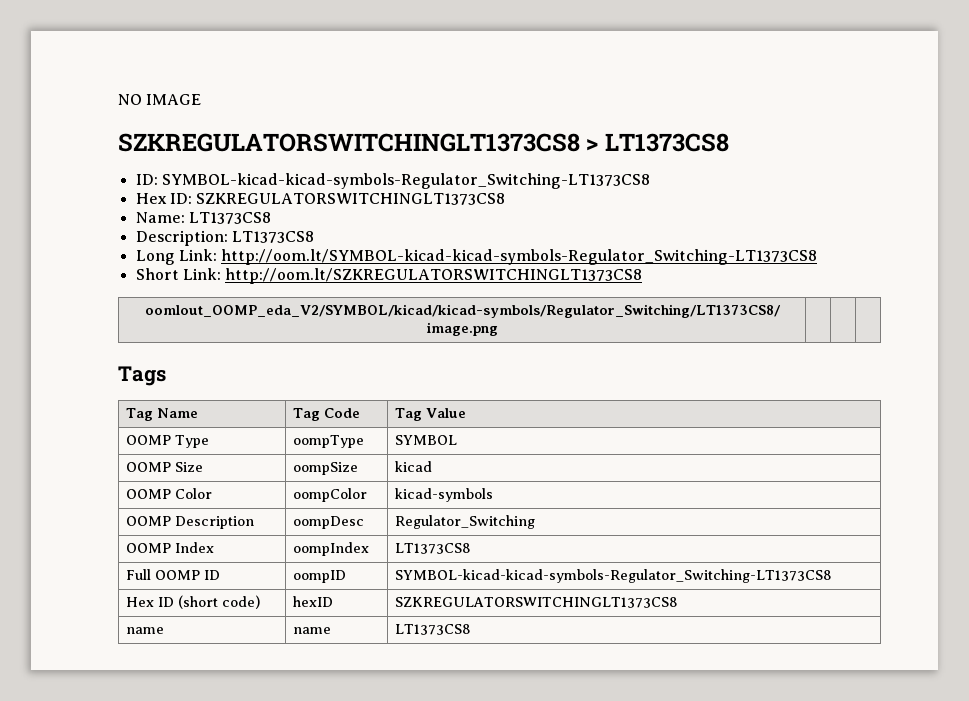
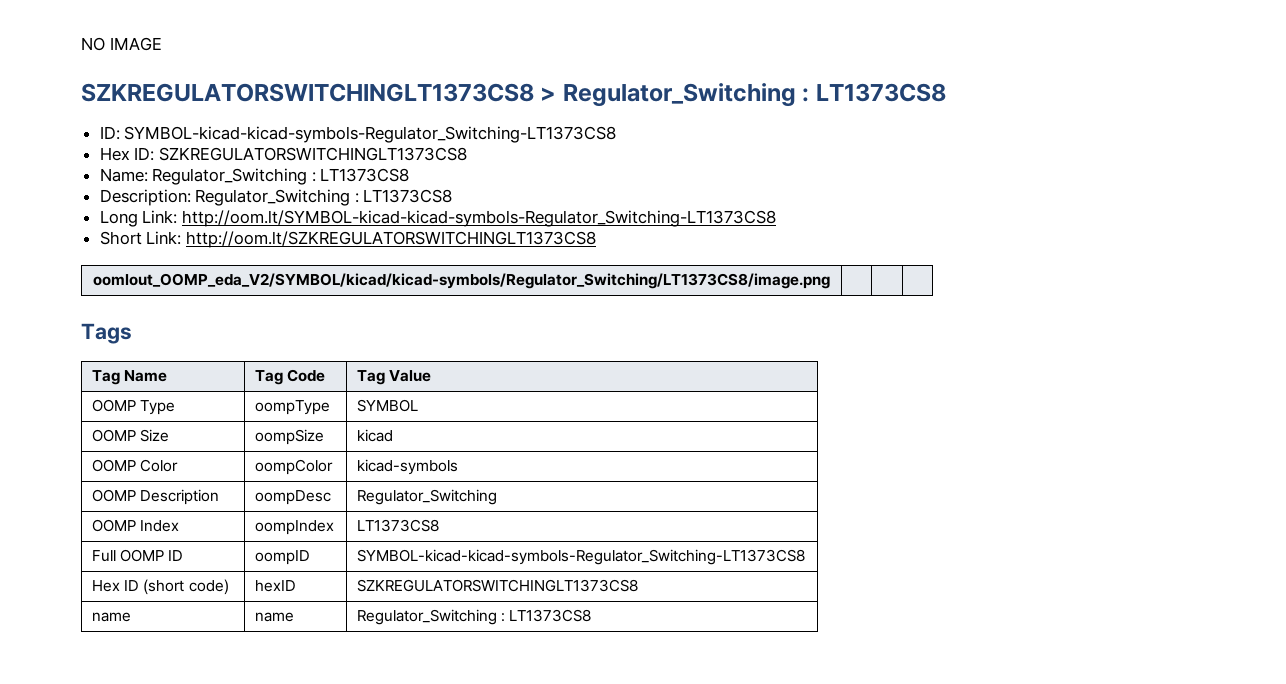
(599, 145) none -> [562,83,810,107] Regulator_Switching :
(185, 217) none -> [152,168,316,185] Regulator_Switching :
(228, 238) none -> [195,189,359,206] Regulator_Switching :
(332, 630) none -> [357,609,506,625] Regulator_Switching :

